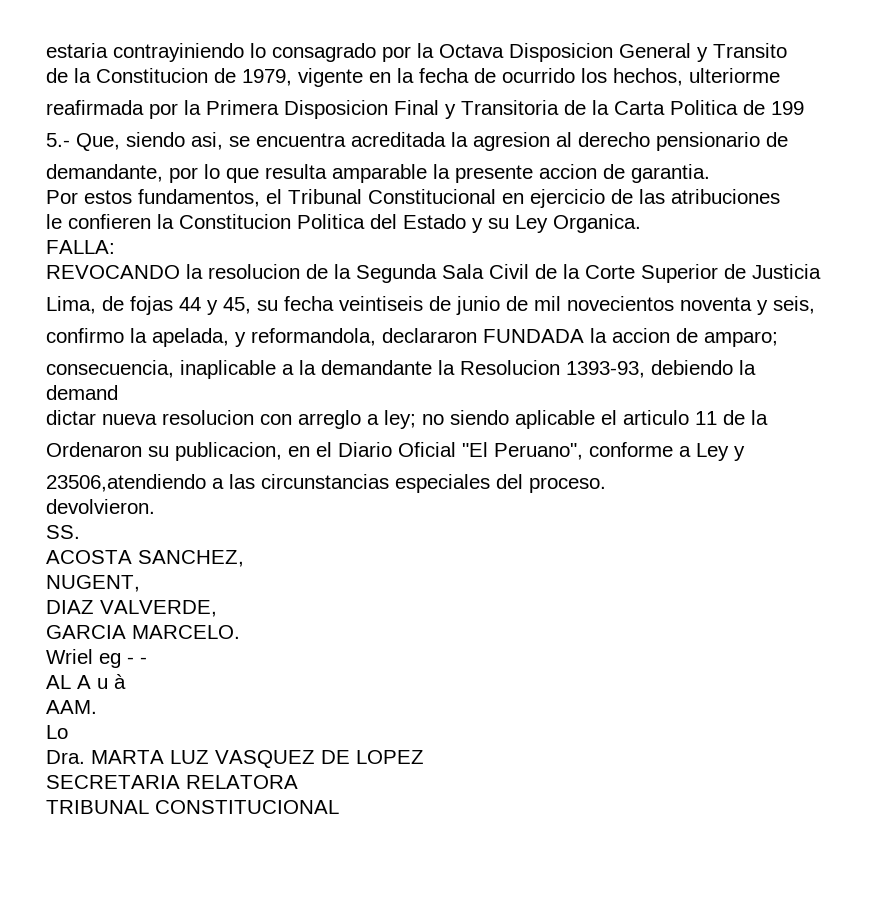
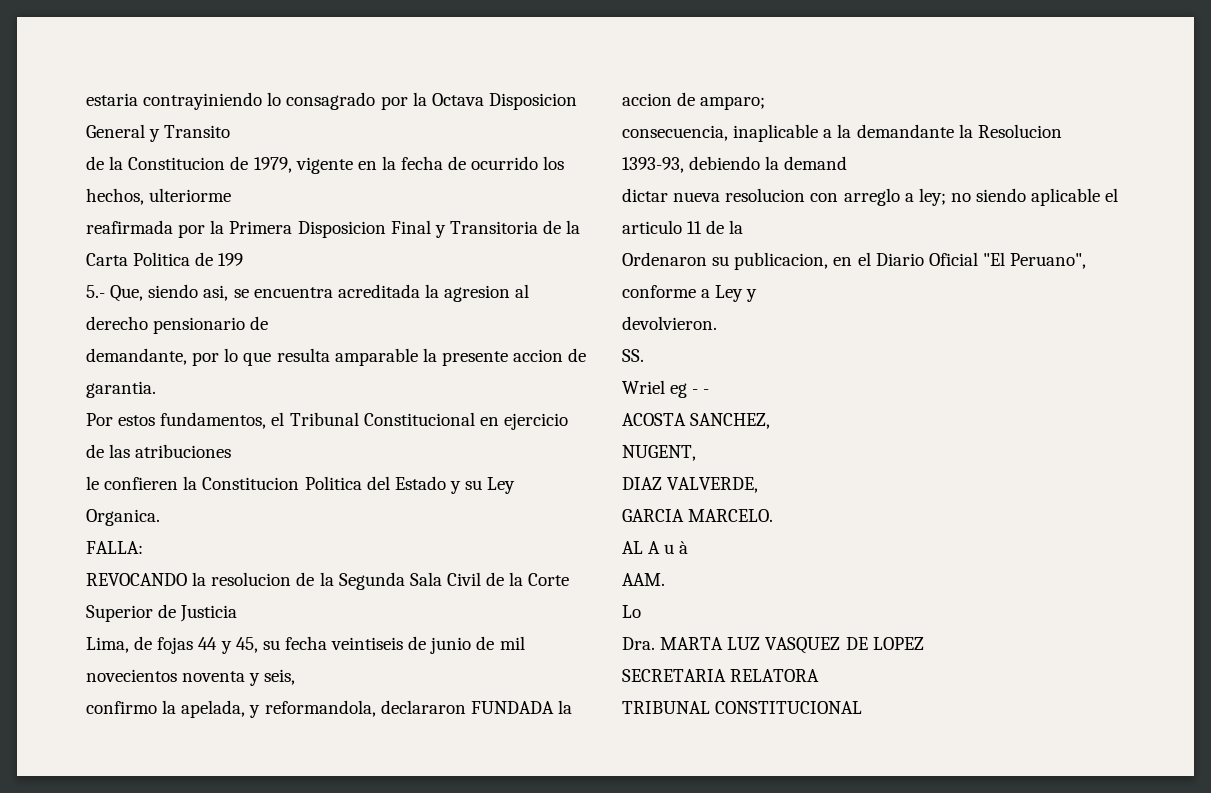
[46,474,606,493] [46,499,155,514] [46,525,80,539] 23506,atendiendo a las circunstancias especiales del proceso. // devolvieron. // SS. -> [622,316,717,330] [622,349,644,362] [622,380,710,398] devolvieron. // SS. // Wriel eg - -
[46,649,147,668] // Wriel eg - - -> (774, 515) none

